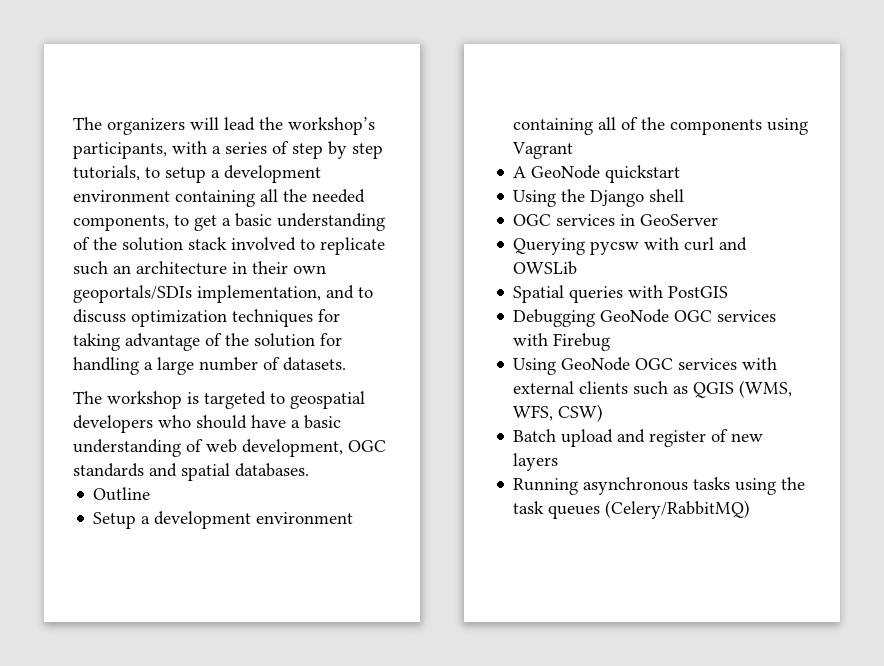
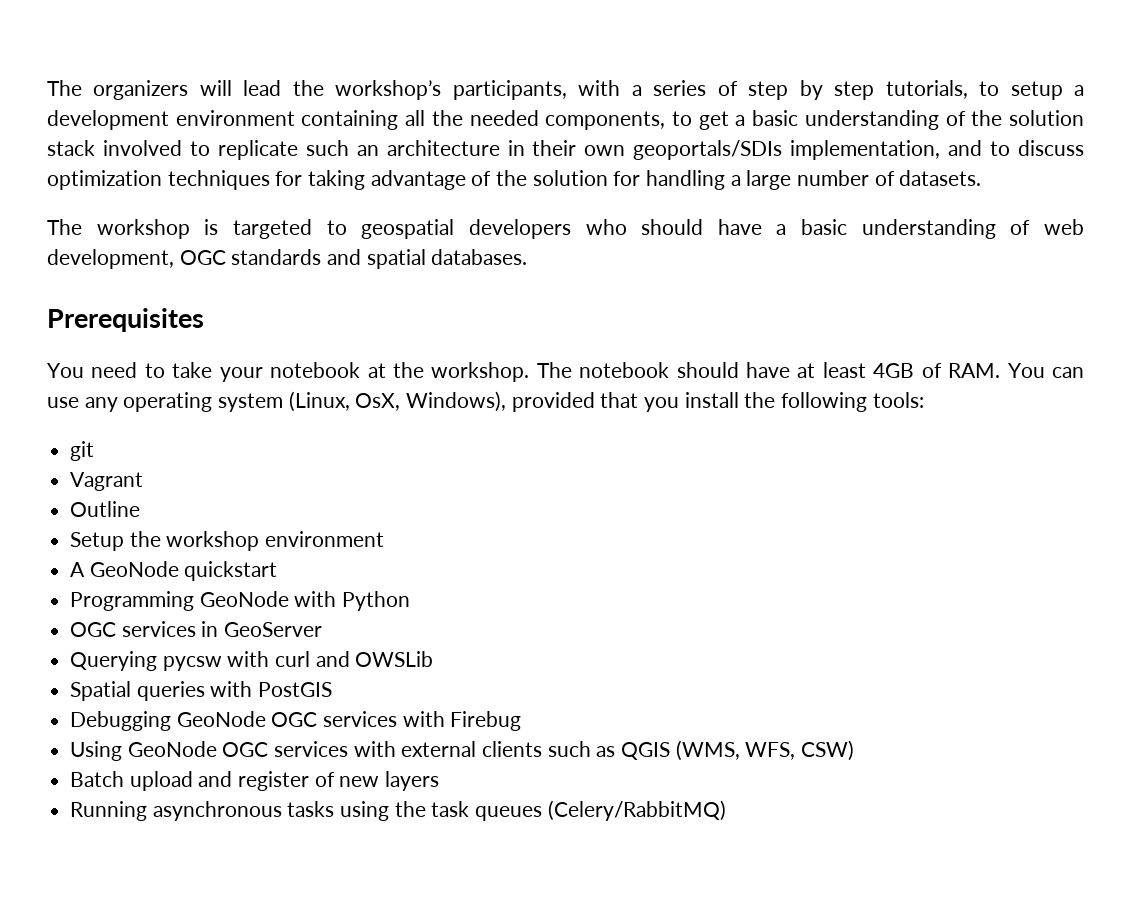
(309, 470) none -> [47,308,204,332] [47,362,1085,382] [47,391,924,412] [70,441,95,461] [70,472,144,491] // Prerequisites // You need to take your notebook at the workshop. The notebook should have at least 4GB of RAM. You can use any operating system (Linux, OsX, Windows), provided that you install the following tools: // git // Vagrant
[141,511,354,529] [513,117,809,135] [512,142,574,159] a development environment containing all of the components using Vagrant -> [129,531,385,551] the workshop environment
[513,189,685,207] Using the Django shell -> [70,591,411,611] Programming GeoNode with Python

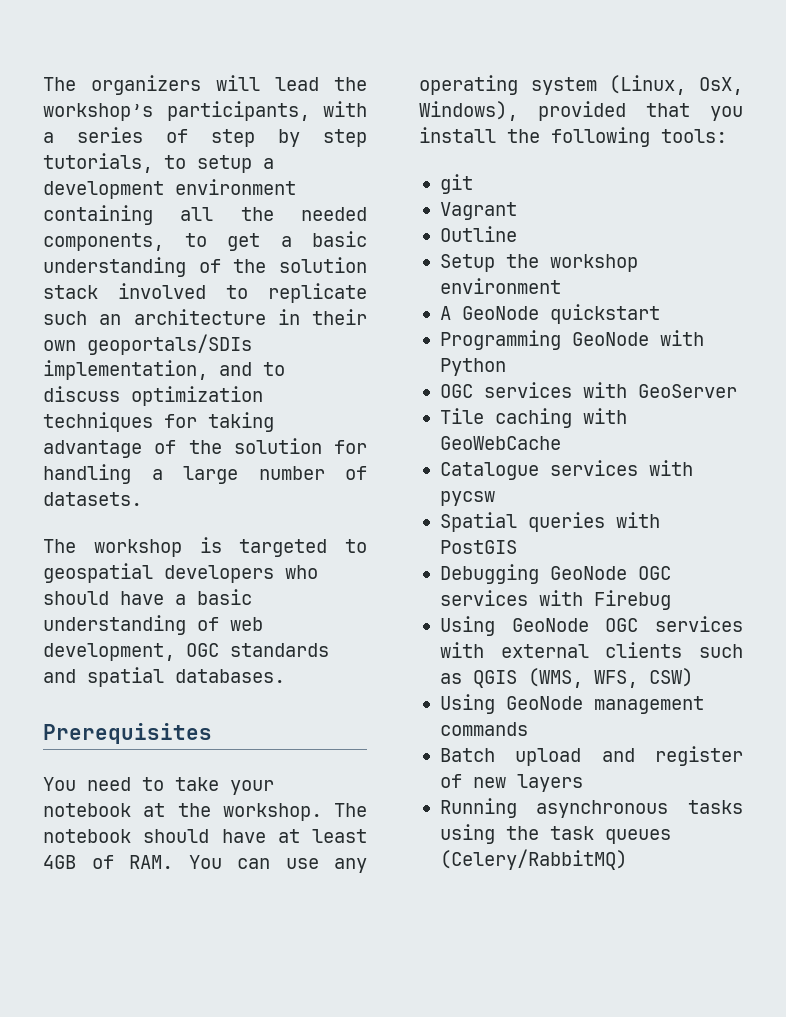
[201,621,219,637] in -> [582,382,627,398] with
[70,651,434,671] Querying pycsw with curl and OWSLib -> [439,408,627,428] [439,436,561,450] [439,460,693,480] [439,491,495,506] Tile caching with GeoWebCache // Catalogue services with pycsw
(855, 750) none -> [439,694,704,714] [439,722,528,736] // Using GeoNode management commands

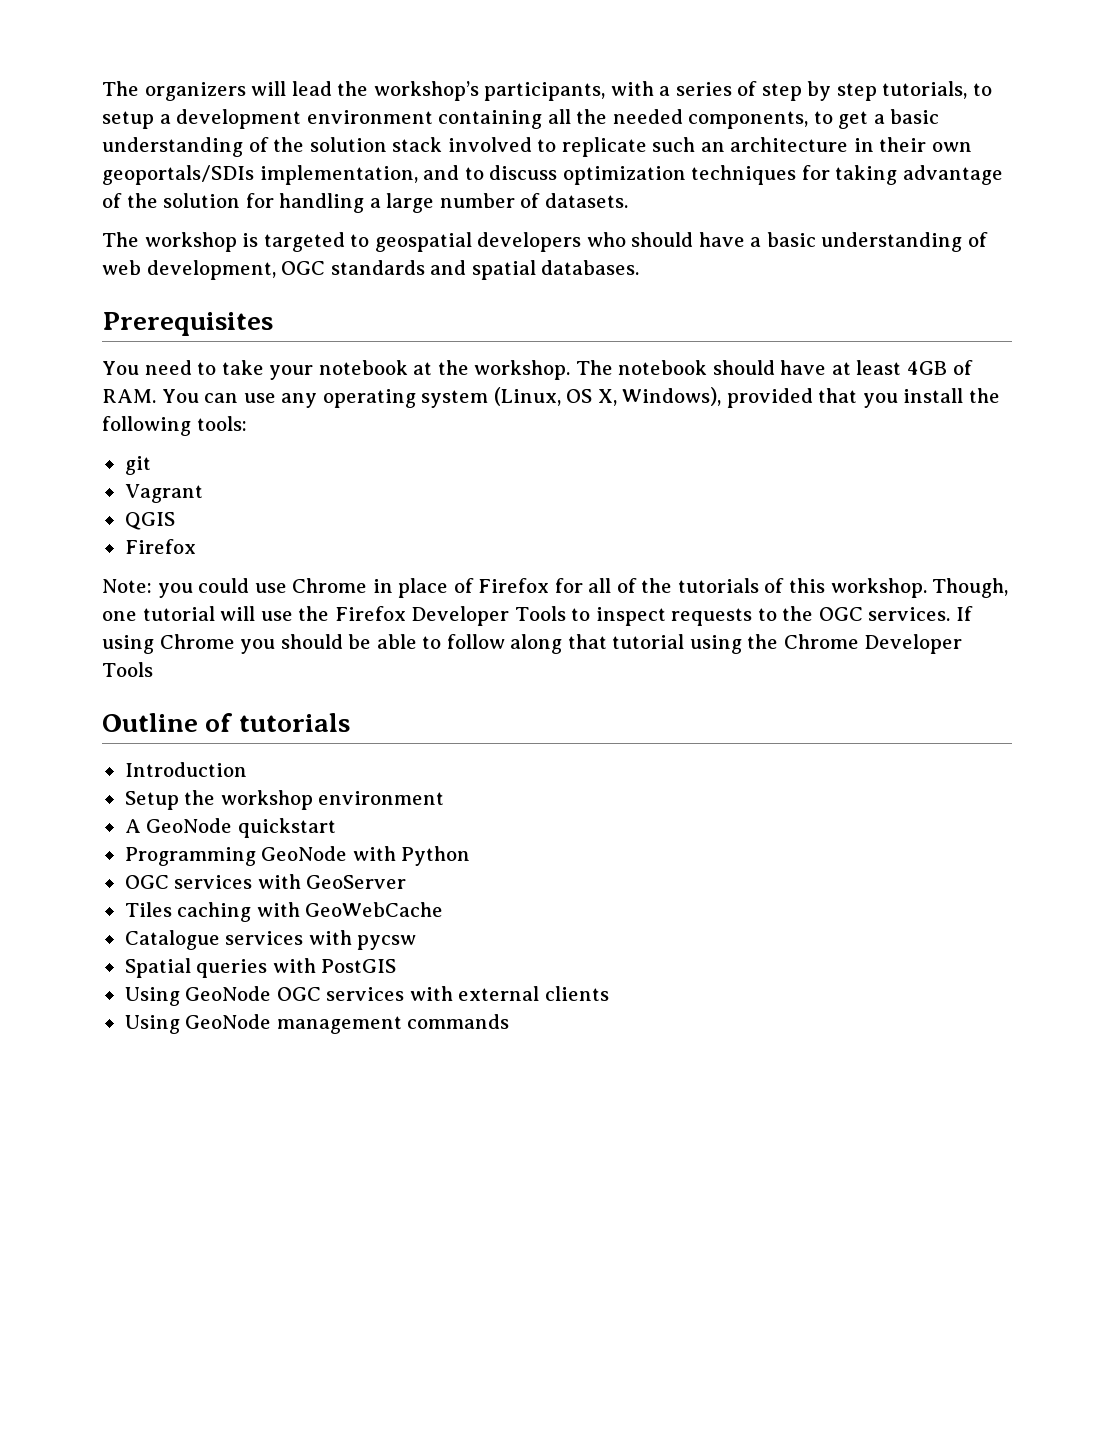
[699,77,743,95] OsX, -> [566,389,617,406] OS X,
[439,226,517,242] Outline -> [124,512,175,530] [124,539,196,554] [102,578,1009,598] [102,606,974,626] [102,634,963,654] [102,662,153,677] [102,713,350,732] [124,762,247,777] QGIS // Firefox // Note: you could use Chrome in place of Firefox for all of the tutorials of this workshop. Though, one tutorial will use the Firefox Developer Tools to inspect requests to the OGC services. If using Chrome you should be able to follow along that tutorial using the Chrome Developer Tools // Outline of tutorials // Introduction
[439,408,484,424] Tile -> [124,902,172,917] Tiles
[439,564,671,584] [439,590,671,610] // Debugging GeoNode OGC services with Firebug -> (397, 966) none
[699,644,743,658] [439,668,693,688] [439,694,704,714] [439,722,528,736] [439,746,743,766] [439,774,583,792] [439,798,743,818] [439,824,671,844] [439,849,627,870] such as QGIS (WMS, WFS, CSW) // Using GeoNode management commands // Batch upload and register of new layers // Running asynchronous tasks using the task queues (Celery/RabbitMQ) -> [124,1014,510,1034] // Using GeoNode management commands

